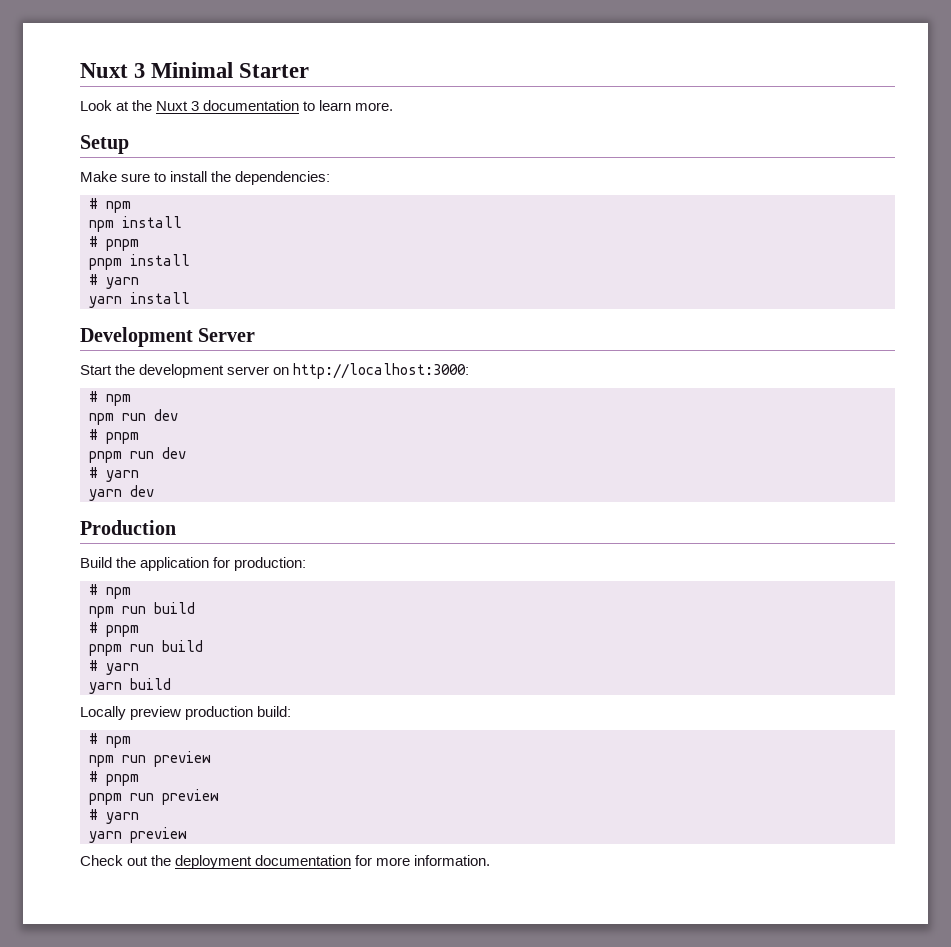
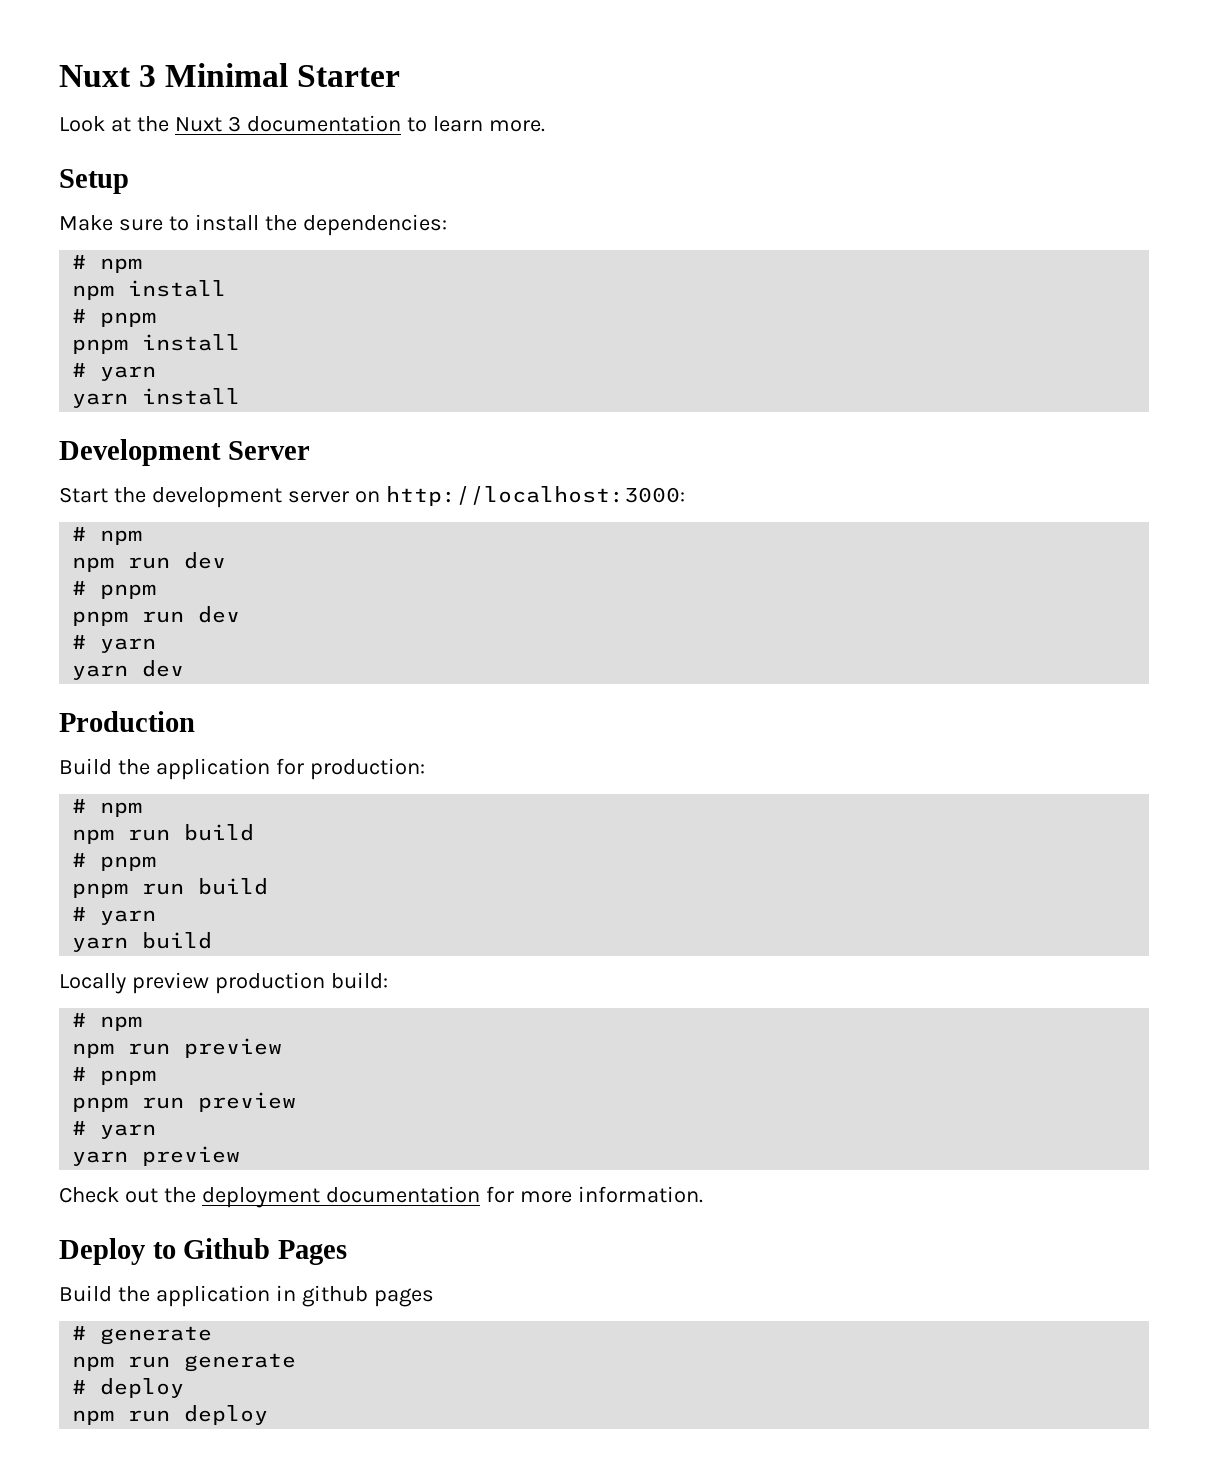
(491, 860) none -> [59,1238,348,1265] [59,1285,434,1307] [72,1326,213,1345] [72,1353,297,1372] [72,1378,185,1398] [72,1405,269,1425] // Deploy to Github Pages // Build the application in github pages // # generate // npm run generate // # deploy // npm run deploy

